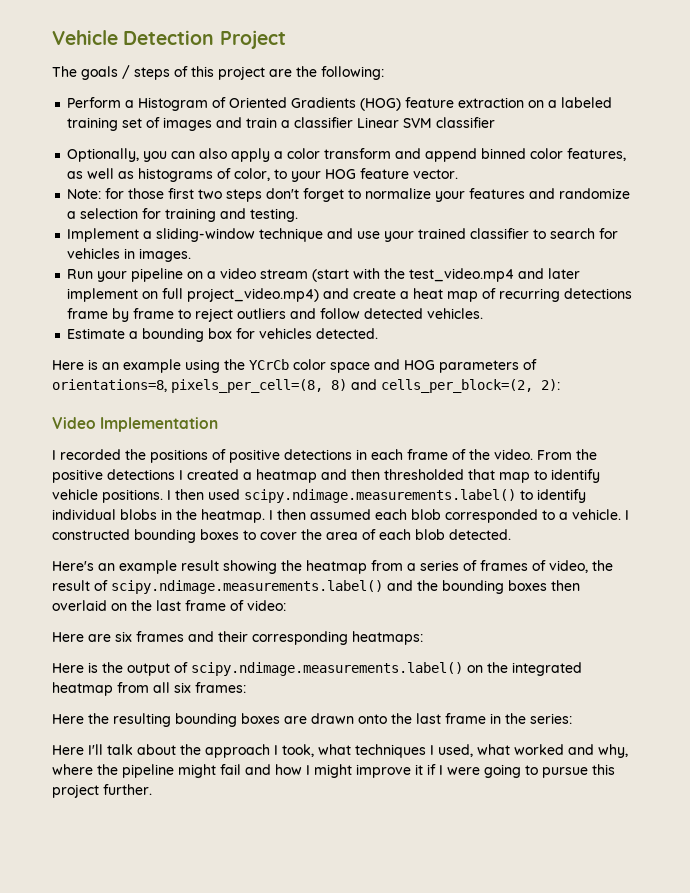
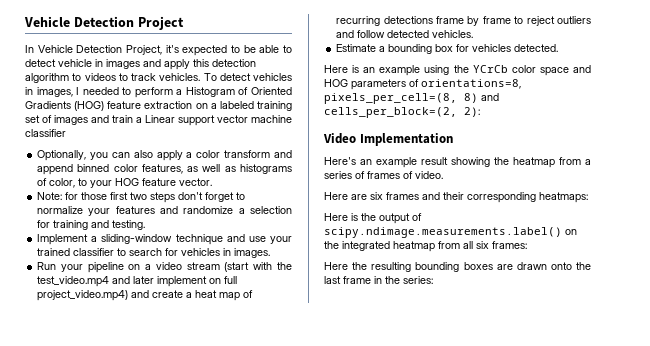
[52,65,384,80] [67,97,122,108] The goals / steps of this project are the following: // Perform -> [25,45,292,56] [25,59,256,70] [25,73,292,83] [25,87,173,98] In Vehicle Detection Project, it's expected to be able to detect vehicle in images and apply this detection algorithm to videos to track vehicles. To detect vehicles in images, I needed to perform
[294,117,433,128] classifier Linear SVM -> [145,115,292,126] Linear support vector machine
[52,449,597,463] [52,469,600,483] [52,489,586,503] [52,509,629,523] [52,529,511,543] // I recorded the positions of positive detections in each frame of the video. From the positive detections I created a heatmap and then thresholded that map to identify vehicle positions. I then used scipy.ndimage.measurements.label() to identify individual blobs in the heatmap. I then assumed each blob corresponded to a vehicle. I constructed bounding boxes to cover the area of each blob detected. -> (453, 139) none
[549,560,613,573] [52,580,580,594] [52,600,286,611] video, the result of scipy.ndimage.measurements.label() and the bounding boxes then overlaid on the last frame of video: -> [415,171,443,179] video.
[52,744,628,758] [52,764,615,778] [52,784,152,798] // Here I'll talk about the approach I took, what techniques I used, what worked and why, where the pipeline might fail and how I might improve it if I were going to pursue this project further. -> (433, 280) none

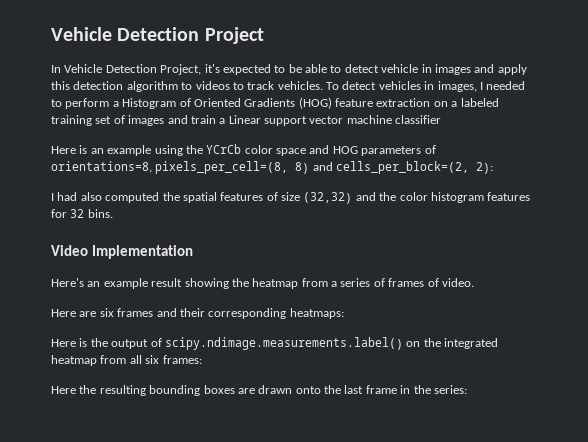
[37,150,293,161] [37,164,292,175] [37,178,213,188] [37,192,246,203] [37,206,292,216] [37,220,146,230] [37,234,292,245] [37,248,271,258] [37,262,293,273] [37,276,238,287] [37,290,254,301] [336,16,591,26] [336,30,474,38] [336,44,559,54] // Optionally, you can also apply a color transform and append binned color features, as well as histograms of color, to your HOG feature vector. // Note: for those first two steps don't forget to normalize your features and randomize a selection for training and testing. // Implement a sliding-window technique and use your trained classifier to search for vehicles in images. // Run your pipeline on a video stream (start with the test_video.mp4 and later implement on full project_video.mp4) and create a heat map of recurring detections frame by frame to reject outliers and follow detected vehicles. // Estimate a bounding box for vehicles detected. -> (442, 119) none
(480, 112) none -> [51,192,531,204] [51,209,113,218] // I had also computed the spatial features of size (32,32) and the color histogram features for 32 bins.

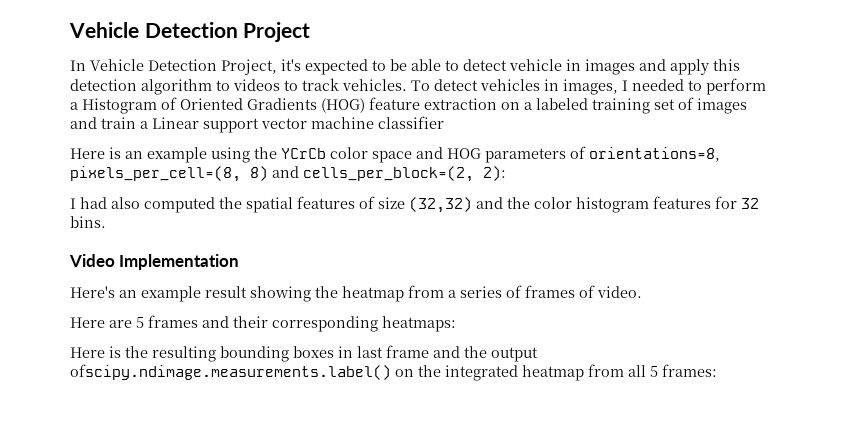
[99,308,114,317] six -> [136,317,144,328] 5
[111,337,403,350] output of scipy.ndimage.measurements.label() -> [152,345,538,362] [70,364,391,380] resulting bounding boxes in last frame and the output ofscipy.ndimage.measurements.label()
[145,355,160,364] six -> [650,366,658,377] 5
[51,385,467,396] // Here the resulting bounding boxes are drawn onto the last frame in the series: -> (717, 370) none

